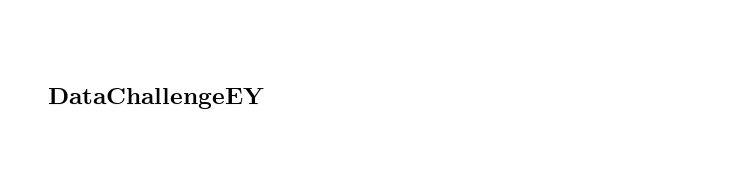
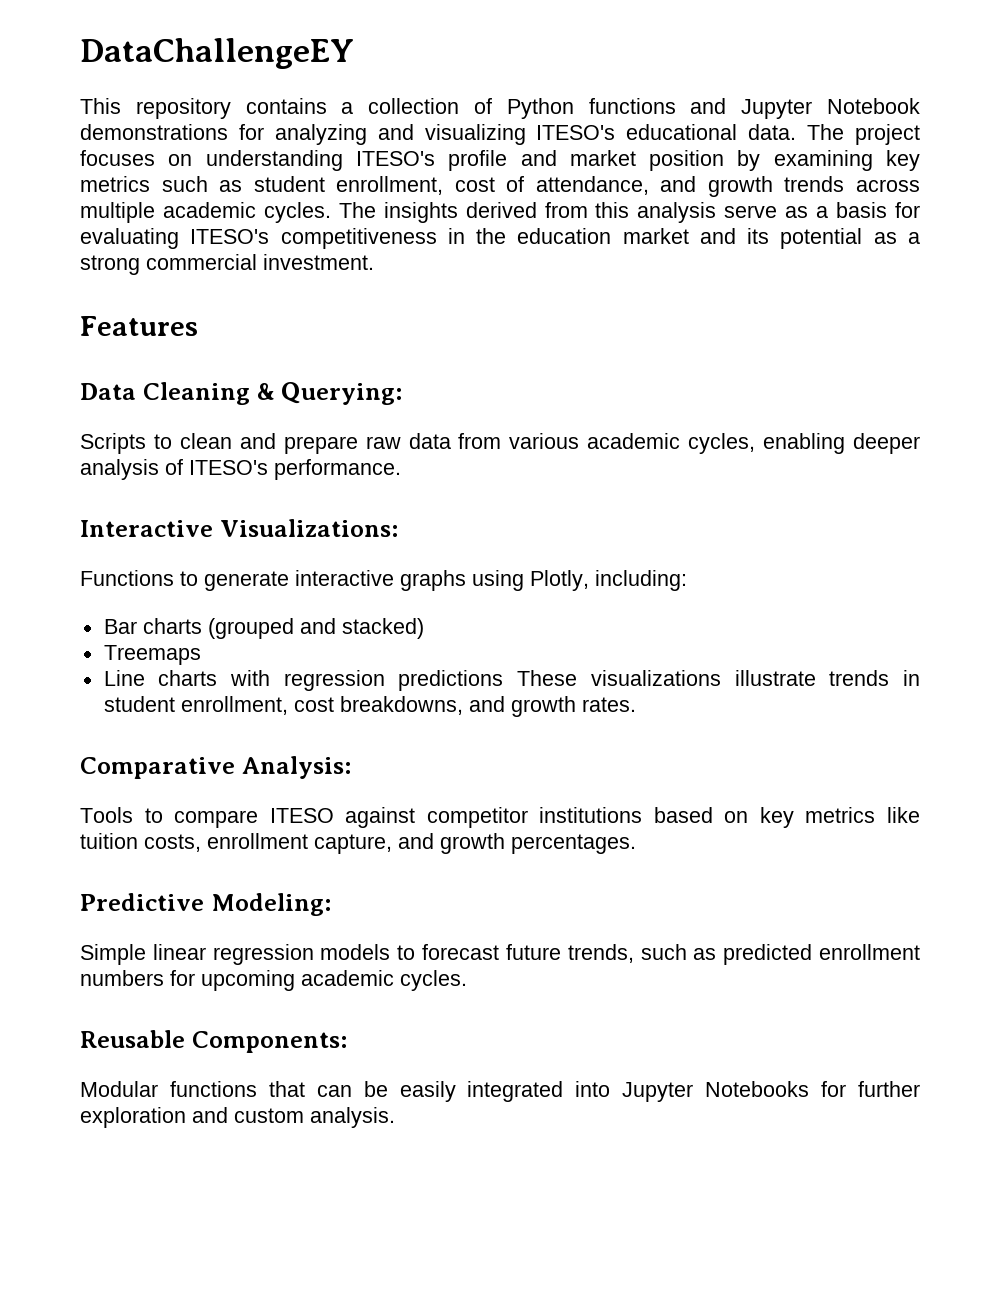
(265, 99) none -> [80,98,920,119] [80,124,921,145] [80,150,920,171] [80,176,920,197] [80,202,920,223] [80,228,920,249] [80,254,374,275] [80,316,198,336] [80,382,404,405] [80,433,920,454] [80,459,401,480] [80,519,399,537] [80,570,687,591] [103,618,424,639] [103,645,201,665] [103,670,920,691] [103,696,636,717] [80,756,352,779] [80,807,920,828] [80,833,636,854] [80,893,332,916] [80,944,921,965] [80,970,467,991] [80,1030,348,1053] [80,1081,920,1102] [80,1107,395,1128] // This repository contains a collection of Python functions and Jupyter Notebook demonstrations for analyzing and visualizing ITESO's educational data. The project focuses on understanding ITESO's profile and market position by examining key metrics such as student enrollment, cost of attendance, and growth trends across multiple academic cycles. The insights derived from this analysis serve as a basis for evaluating ITESO's competitiveness in the education market and its potential as a strong commercial investment. // Features // Data Cleaning & Querying: // Scripts to clean and prepare raw data from various academic cycles, enabling deeper analysis of ITESO's performance. // Interactive Visualizations: // Functions to generate interactive graphs using Plotly, including: // Bar charts (grouped and stacked) // Treemaps // Line charts with regression predictions These visualizations illustrate trends in student enrollment, cost breakdowns, and growth rates. // Comparative Analysis: // Tools to compare ITESO against competitor institutions based on key metrics like tuition costs, enrollment capture, and growth percentages. // Predictive Modeling: // Simple linear regression models to forecast future trends, such as predicted enrollment numbers for upcoming academic cycles. // Reusable Components: // Modular functions that can be easily integrated into Jupyter Notebooks for further exploration and custom analysis.

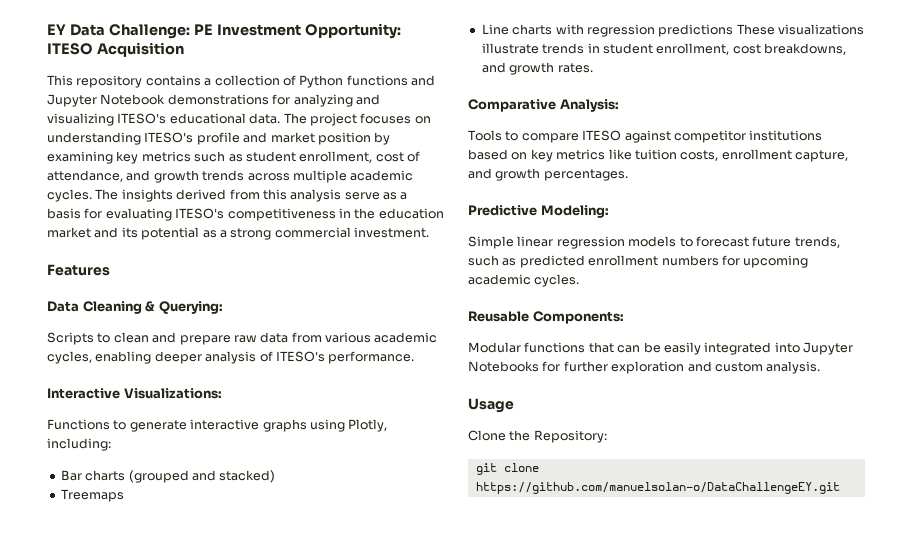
[80,38,354,69] DataChallengeEY -> [47,23,401,39] [47,42,184,57] EY Data Challenge: PE Investment Opportunity: ITESO Acquisition
(395, 1117) none -> [468,398,514,413] [468,430,607,443] [475,463,539,475] [475,482,840,494] // Usage // Clone the Repository: // git clone https://github.com/manuelsolan-o/DataChallengeEY.git

